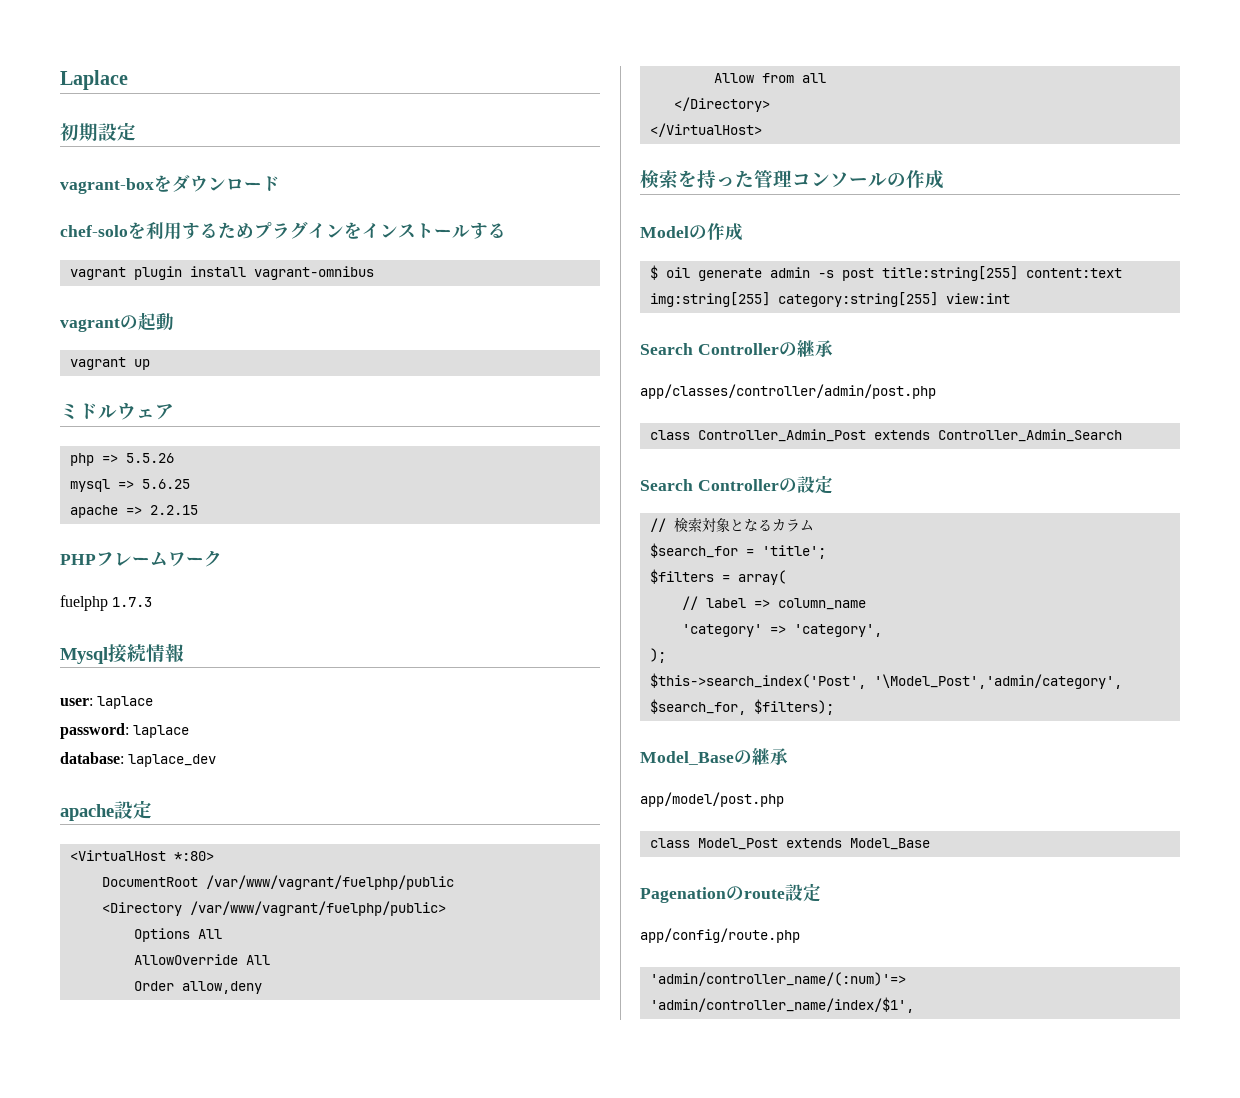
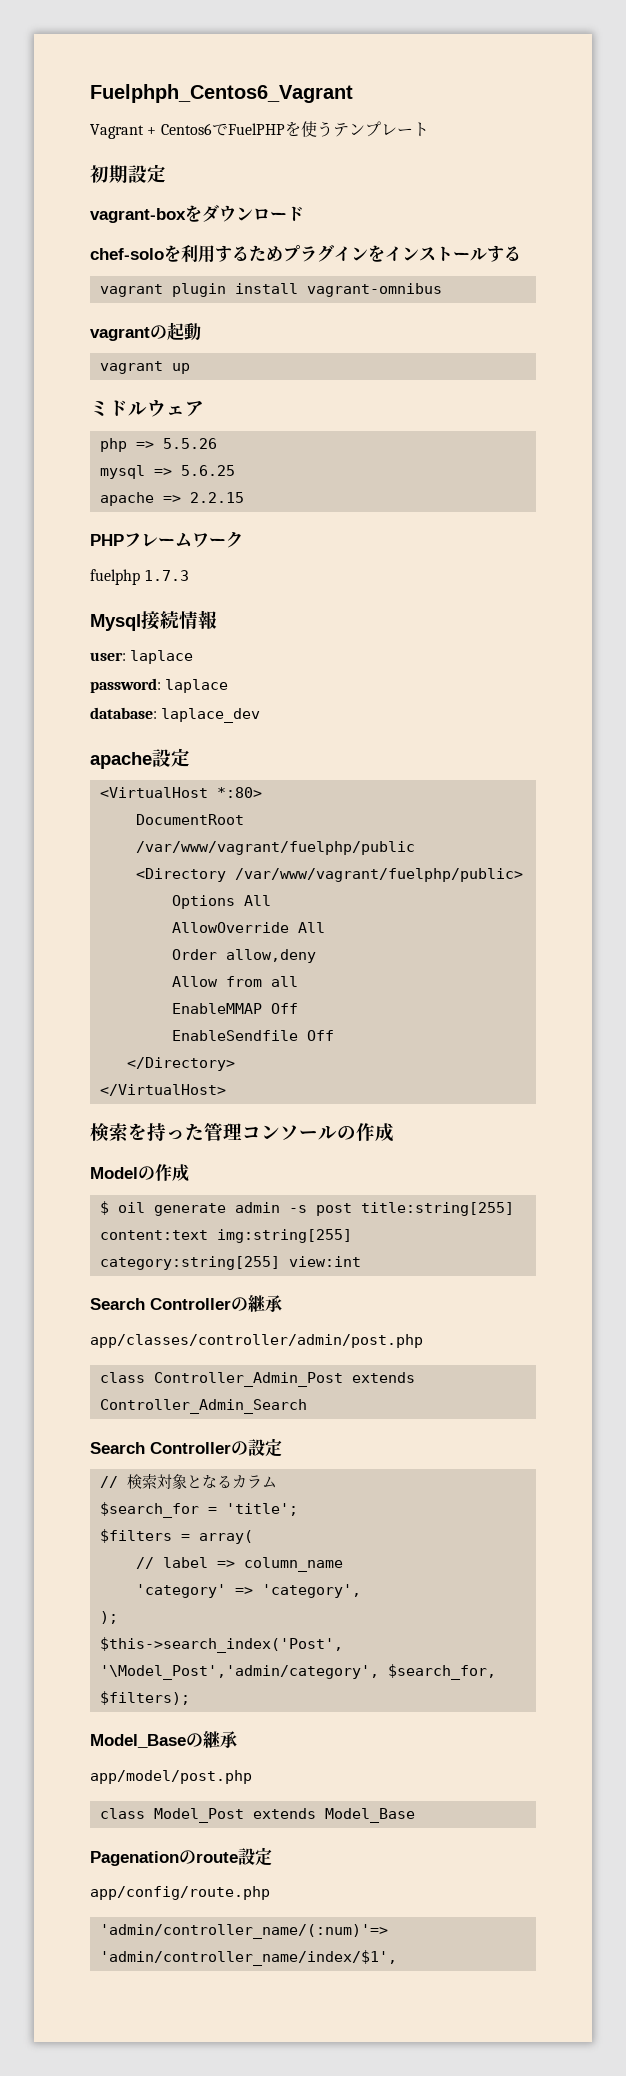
[60,70,128,90] Laplace -> [90,84,353,103] [90,121,429,139] Fuelphph_Centos6_Vagrant // Vagrant + Centos6でFuelPHPを使うテンプレート
(826, 78) none -> [171,1003,298,1014] [171,1030,334,1041] // EnableMMAP Off // EnableSendfile Off

